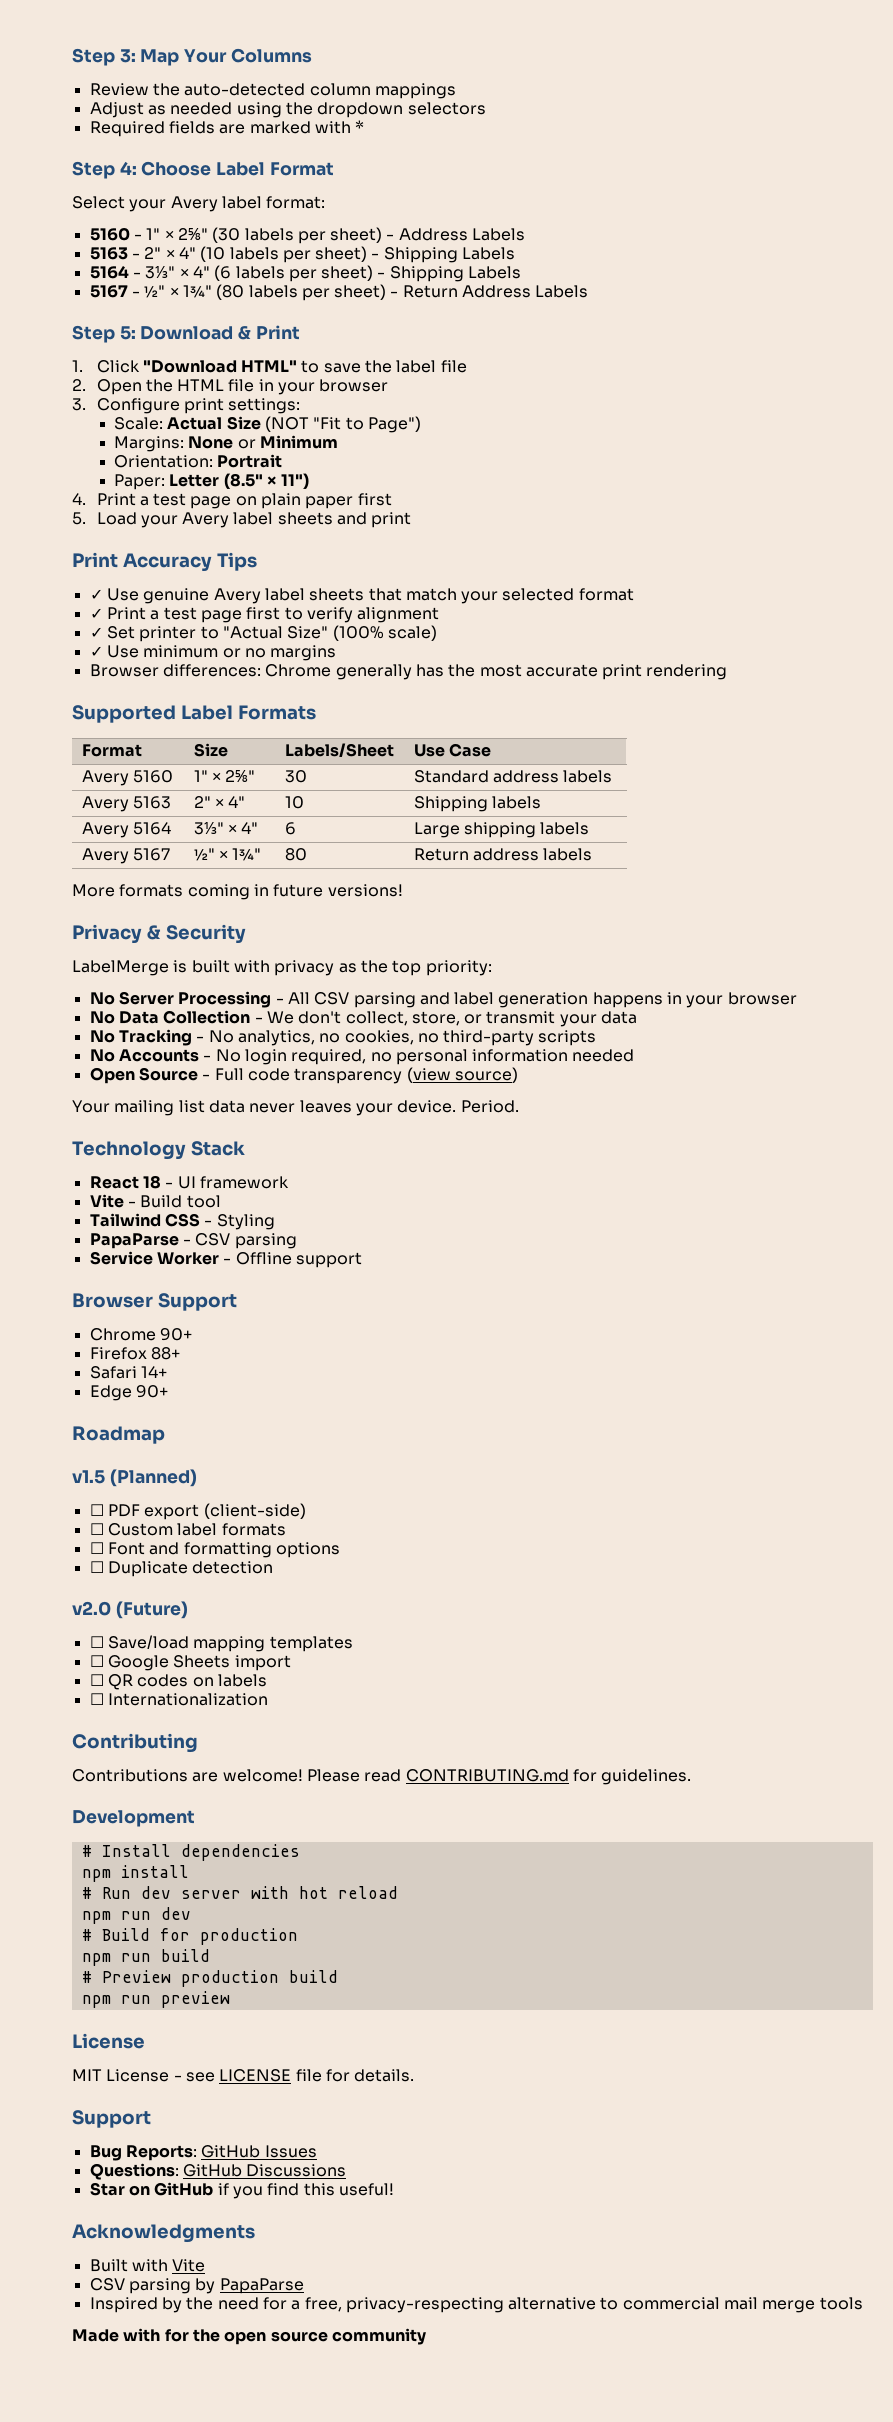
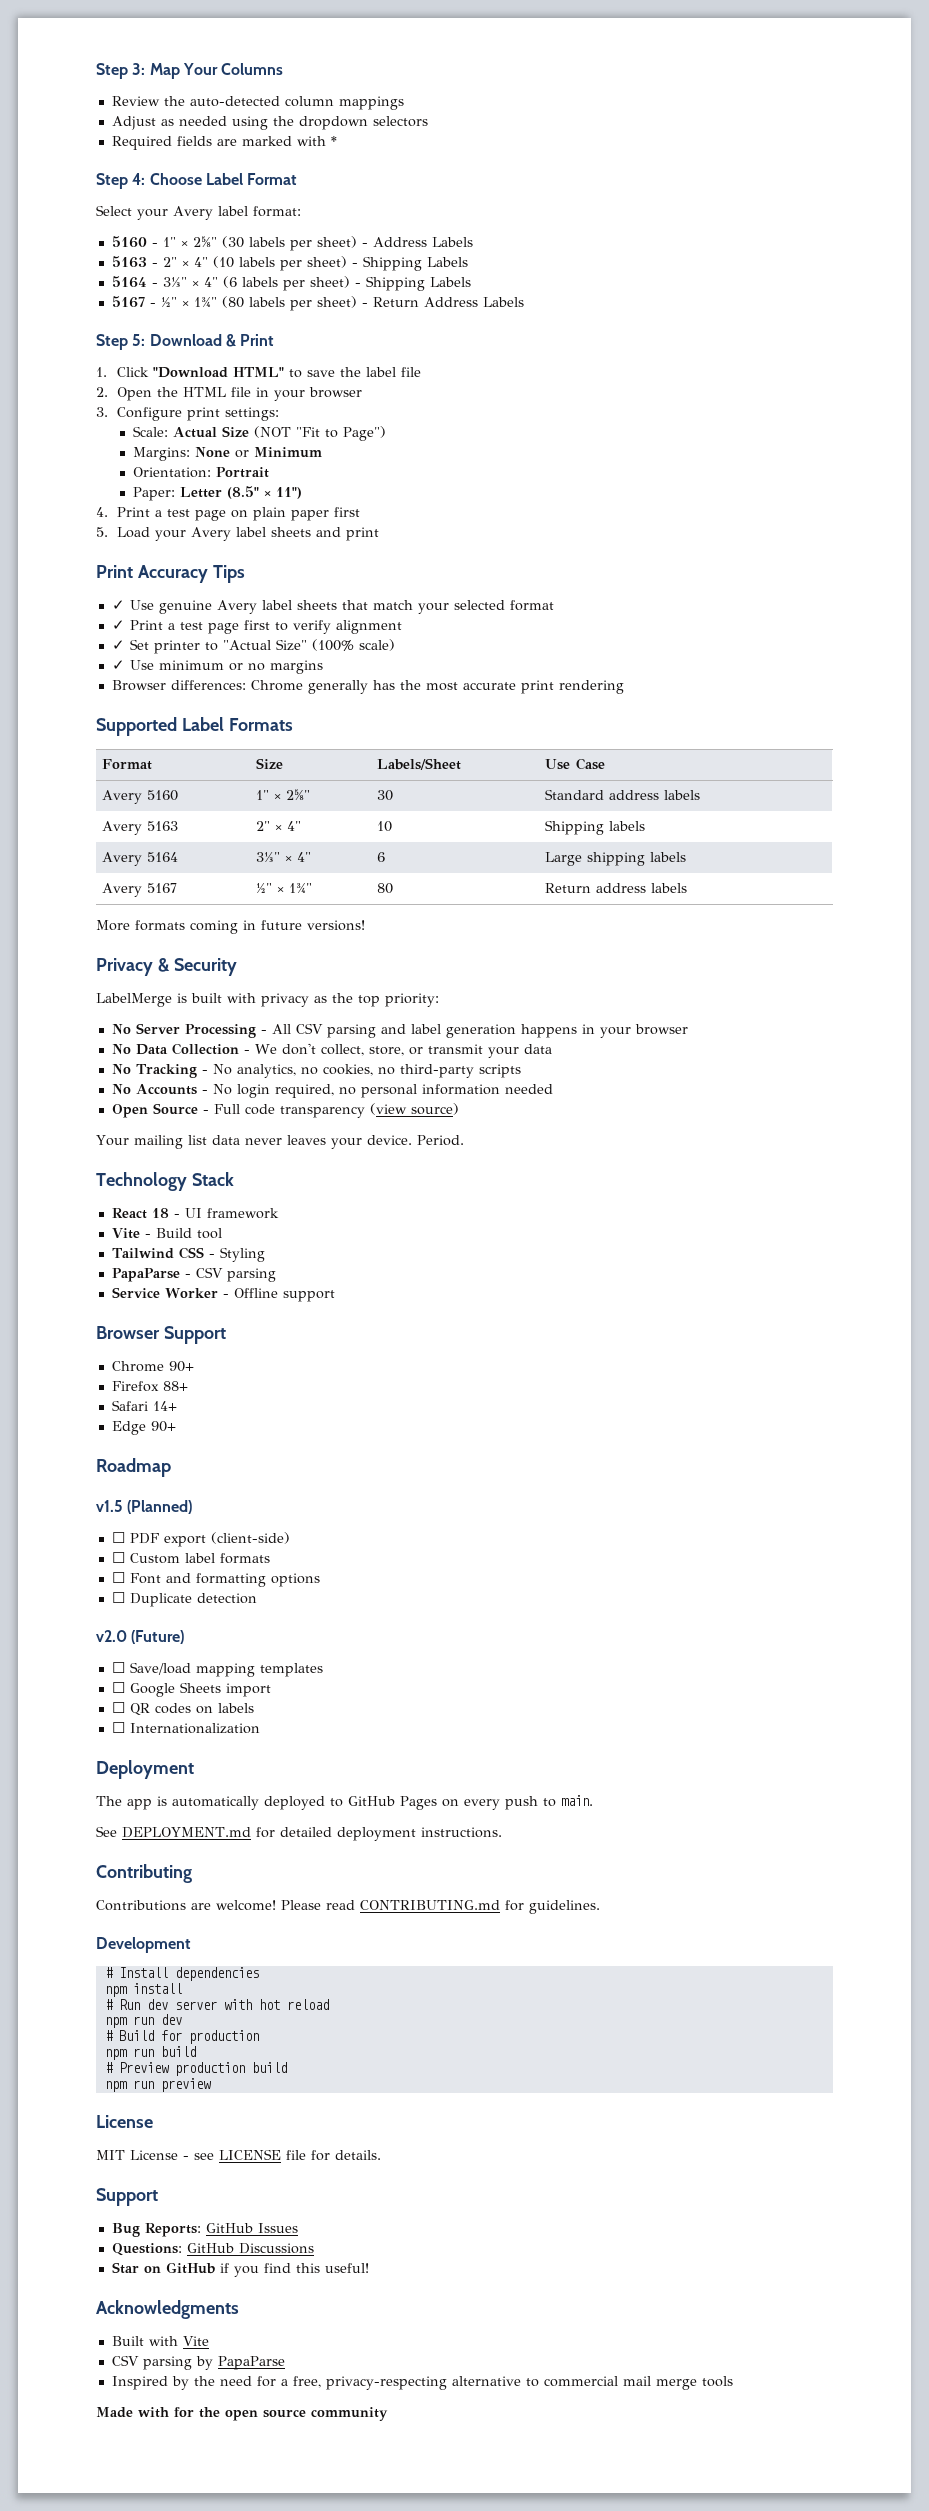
(268, 1699) none -> [96,1760,194,1779] [96,1795,593,1810] [96,1826,502,1841] // Deployment // The app is automatically deployed to GitHub Pages on every push to main. // See DEPLOYMENT.md for detailed deployment instructions.

